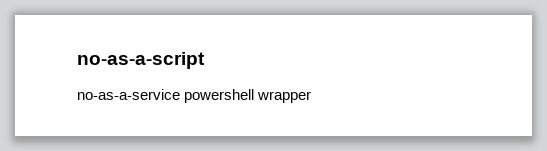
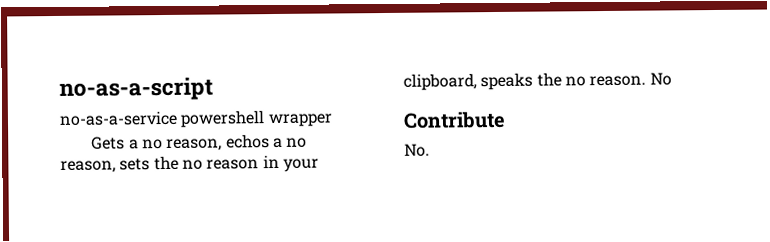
(312, 97) none -> [91,134,308,151] [60,154,319,173] [403,72,672,91] [403,110,506,129] [404,143,430,157] // Gets a no reason, echos a no reason, sets the no reason in your clipboard, speaks the no reason. No // Contribute // No.

